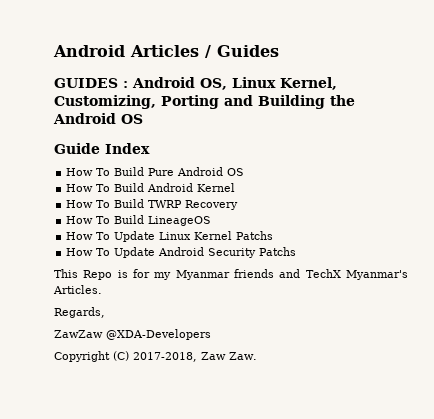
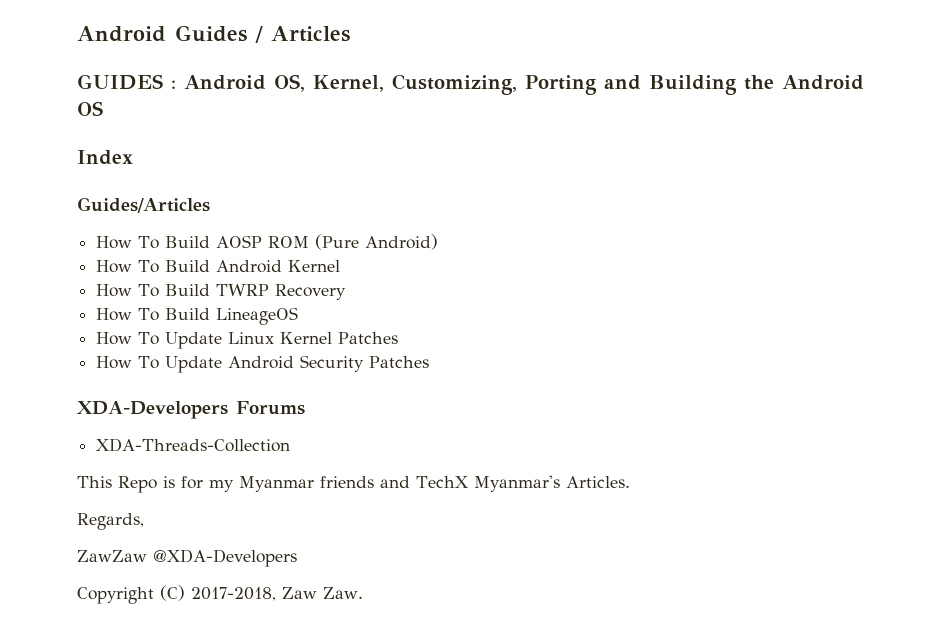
[53,45,125,57] Android -> [77,25,263,43] Android Guides /
[205,45,279,58] / Guides -> (350, 34) none
[232,77,276,88] Linux -> (305, 83) none
[54,143,100,154] Guide -> (103, 108) none
[66,167,245,176] // How To Build Pure Android OS -> [77,197,210,213] [96,234,439,250] // Guides/Articles // How To Build AOSP ROM (Pure Android)
[236,231,274,240] Patchs -> [338,332,399,344] Patches
[259,247,297,256] Patchs -> [369,356,430,368] [77,401,305,419] [96,438,291,452] Patches // XDA-Developers Forums // XDA-Threads-Collection

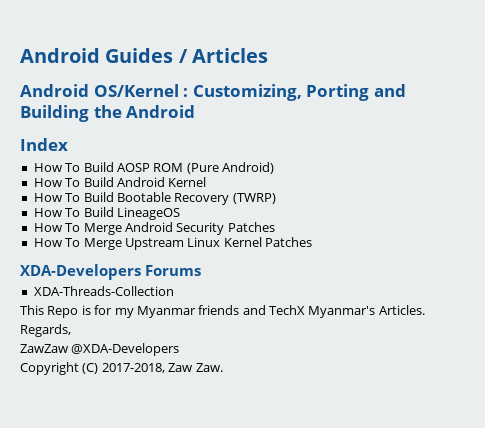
[77,74,384,92] GUIDES : Android OS, Kernel, -> [20,84,189,97] Android OS/Kernel :
[77,101,103,116] OS -> (196, 111) none
[77,197,210,213] // Guides/Articles -> (68, 144) none
[216,284,270,296] TWRP -> [116,192,171,202] Bootable
(347, 292) none -> [232,193,276,204] (TWRP)
[165,332,333,349] Update Linux Kernel -> [83,222,225,235] Merge Android Security
[165,355,365,373] Update Android Security -> [83,237,262,250] Merge Upstream Linux Kernel

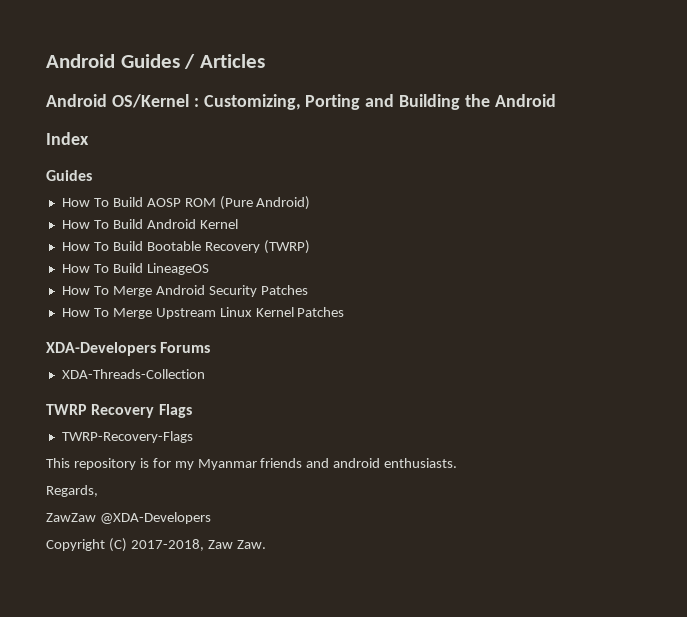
(68, 144) none -> [46,170,92,181] // Guides
(174, 291) none -> [46,404,192,418] [61,431,193,443] // TWRP Recovery Flags // TWRP-Recovery-Flags
[47,306,79,318] Repo -> [73,458,136,470] repository
[269,305,425,318] TechX Myanmar's Articles. -> [333,458,458,468] android enthusiasts.

